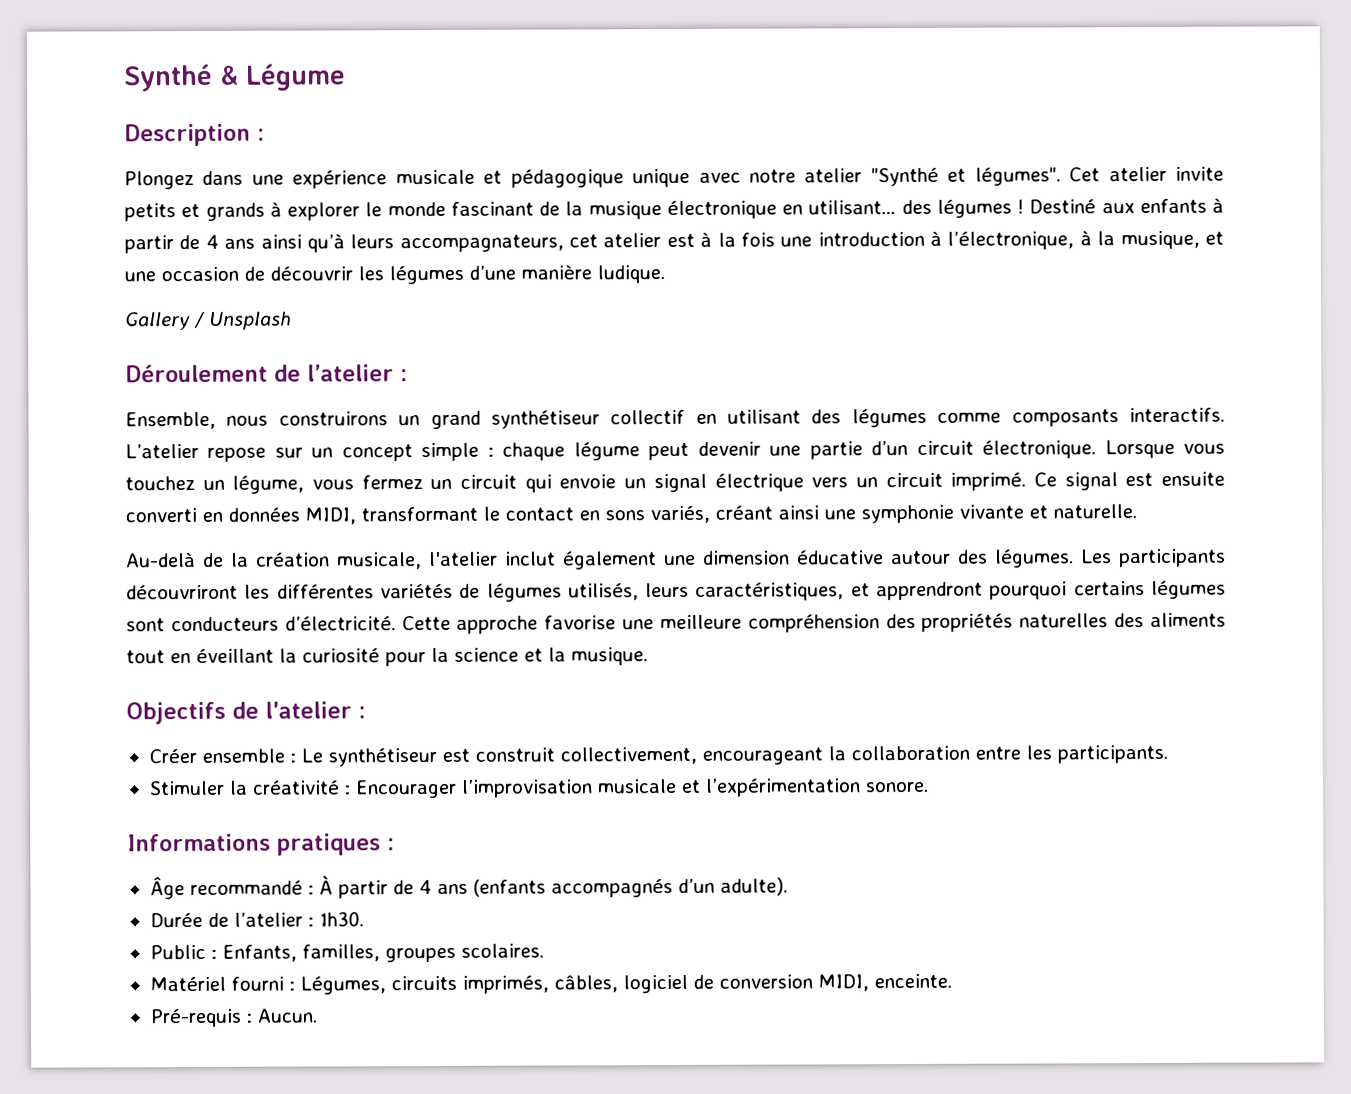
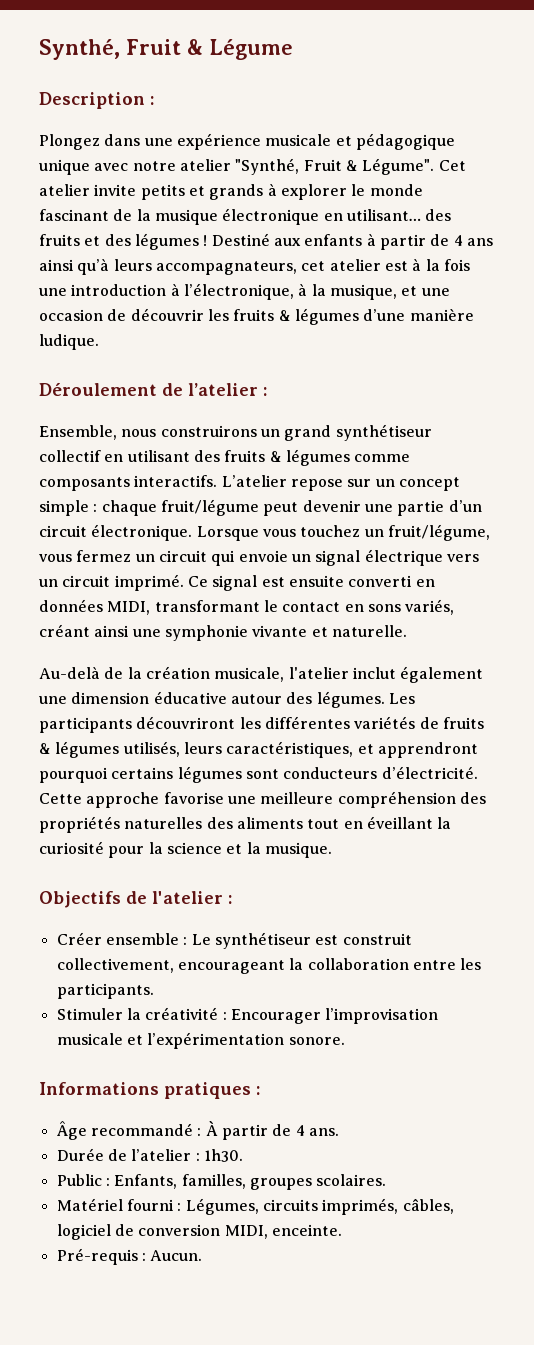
[123,63,213,92] Synthé -> [39,39,181,60] Synthé, Fruit
[870,167,1061,187] "Synthé et légumes". -> [235,158,435,175] "Synthé, Fruit & Légume".
(932, 207) none -> [39,234,131,246] fruits et des
(384, 273) none -> [233,309,291,321] fruits &
[125,311,292,331] // Gallery / Unsplash -> (99, 342) none
(842, 416) none -> [224,450,282,462] fruits &
[573,442,640,461] légume -> [160,499,259,516] fruit/légume
[232,475,305,494] légume, -> [387,524,490,541] fruit/légume,
(481, 590) none -> [442,717,484,729] [39,743,51,754] fruits &
[436,877,788,898] ans (enfants accompagnés d’un adulte). -> [308,1128,339,1136] ans.

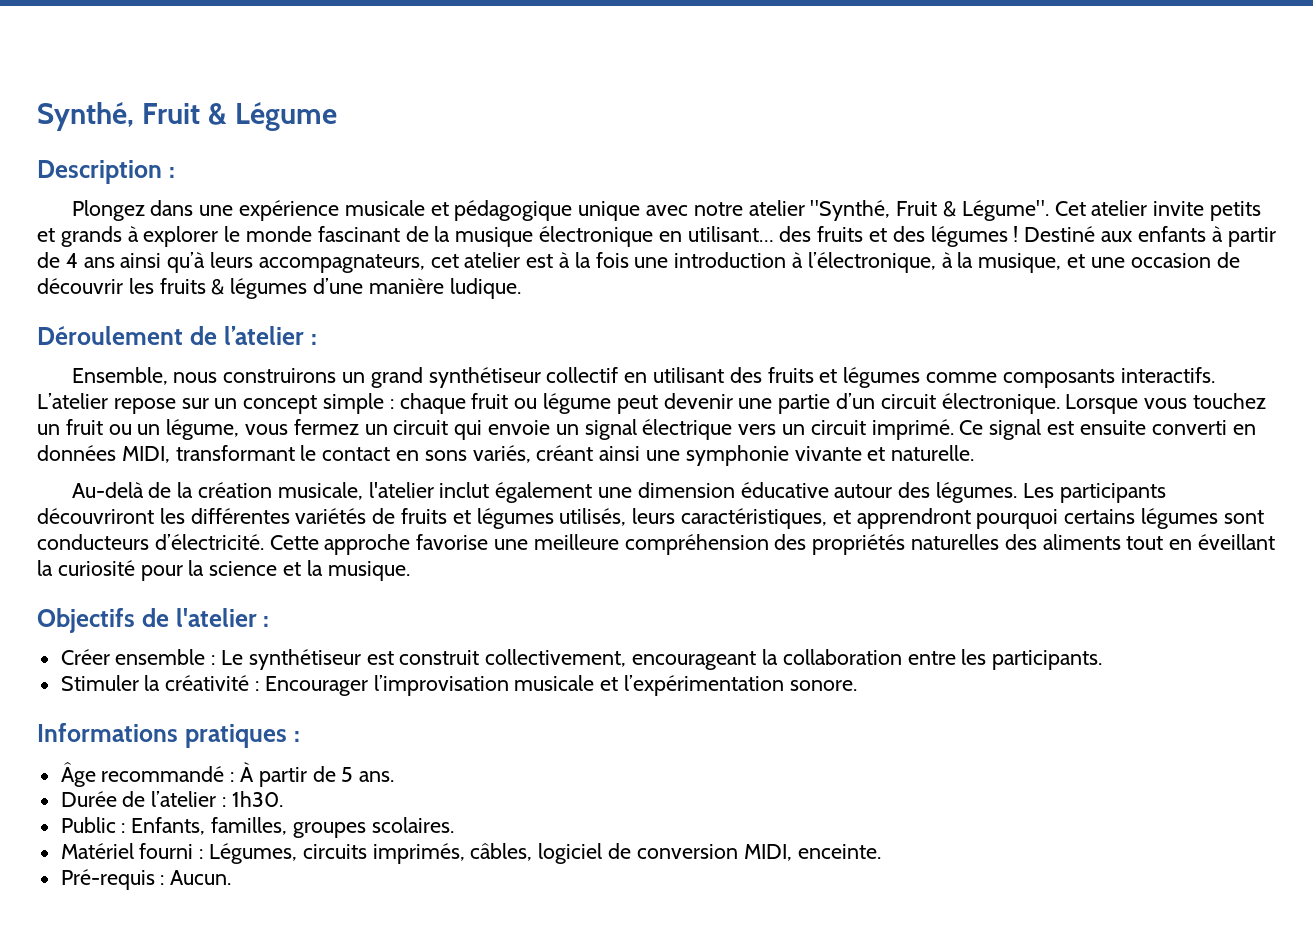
[269,451,282,462] & -> [819,369,838,383] et
[160,499,259,516] fruit/légume -> [471,393,612,414] fruit ou légume
[387,524,490,541] fruit/légume, -> [65,419,240,440] fruit ou un légume,
[39,743,51,754] & -> [452,510,471,524] et
[295,1125,305,1136] 4 -> [341,767,354,782] 5

